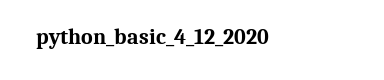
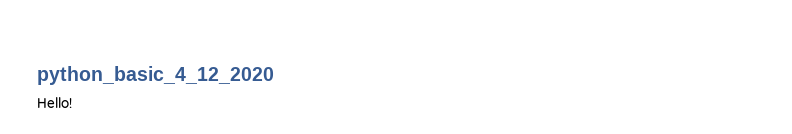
(269, 38) none -> [37,97,72,108] // Hello!

